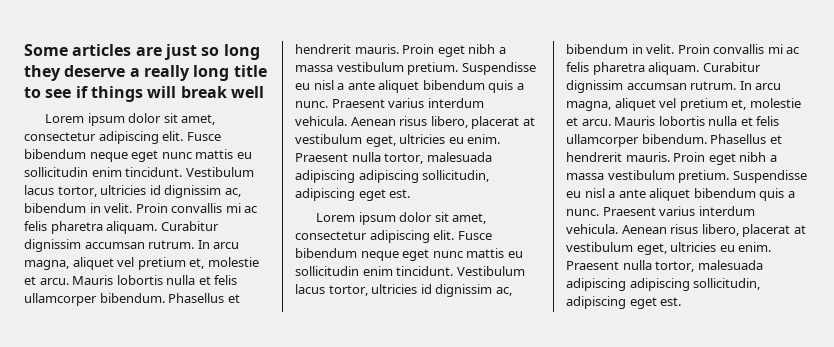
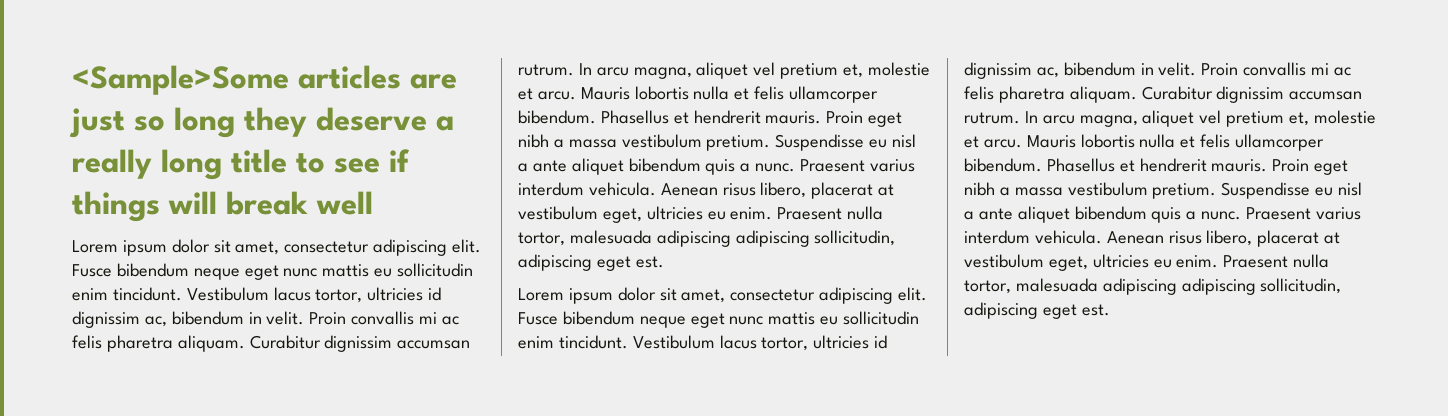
[24,44,68,56] Some -> [72,65,289,95] <Sample>Some

